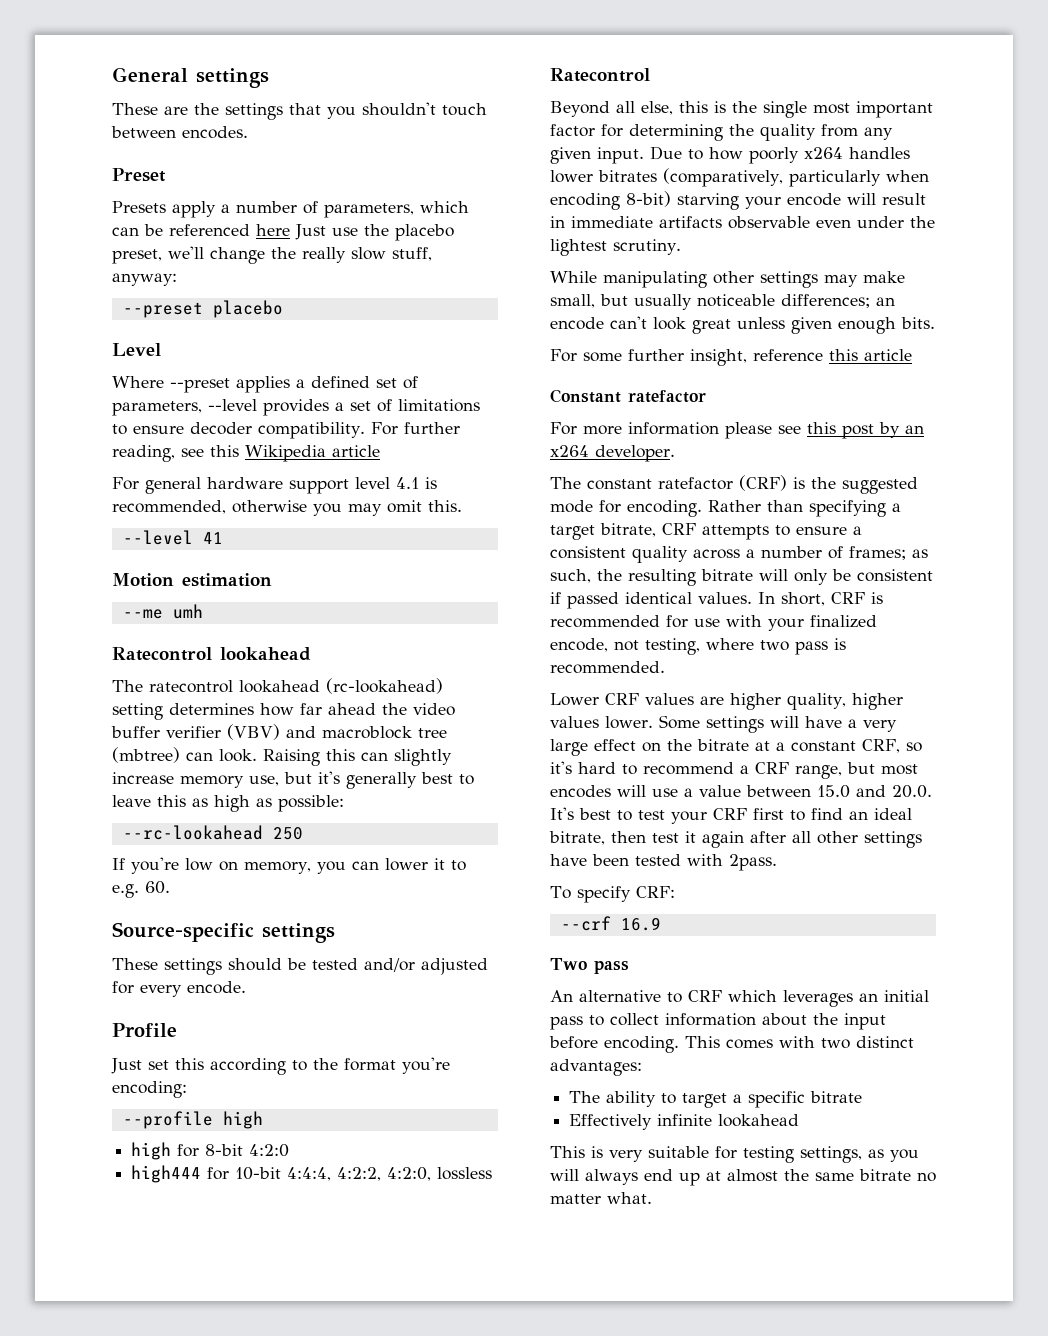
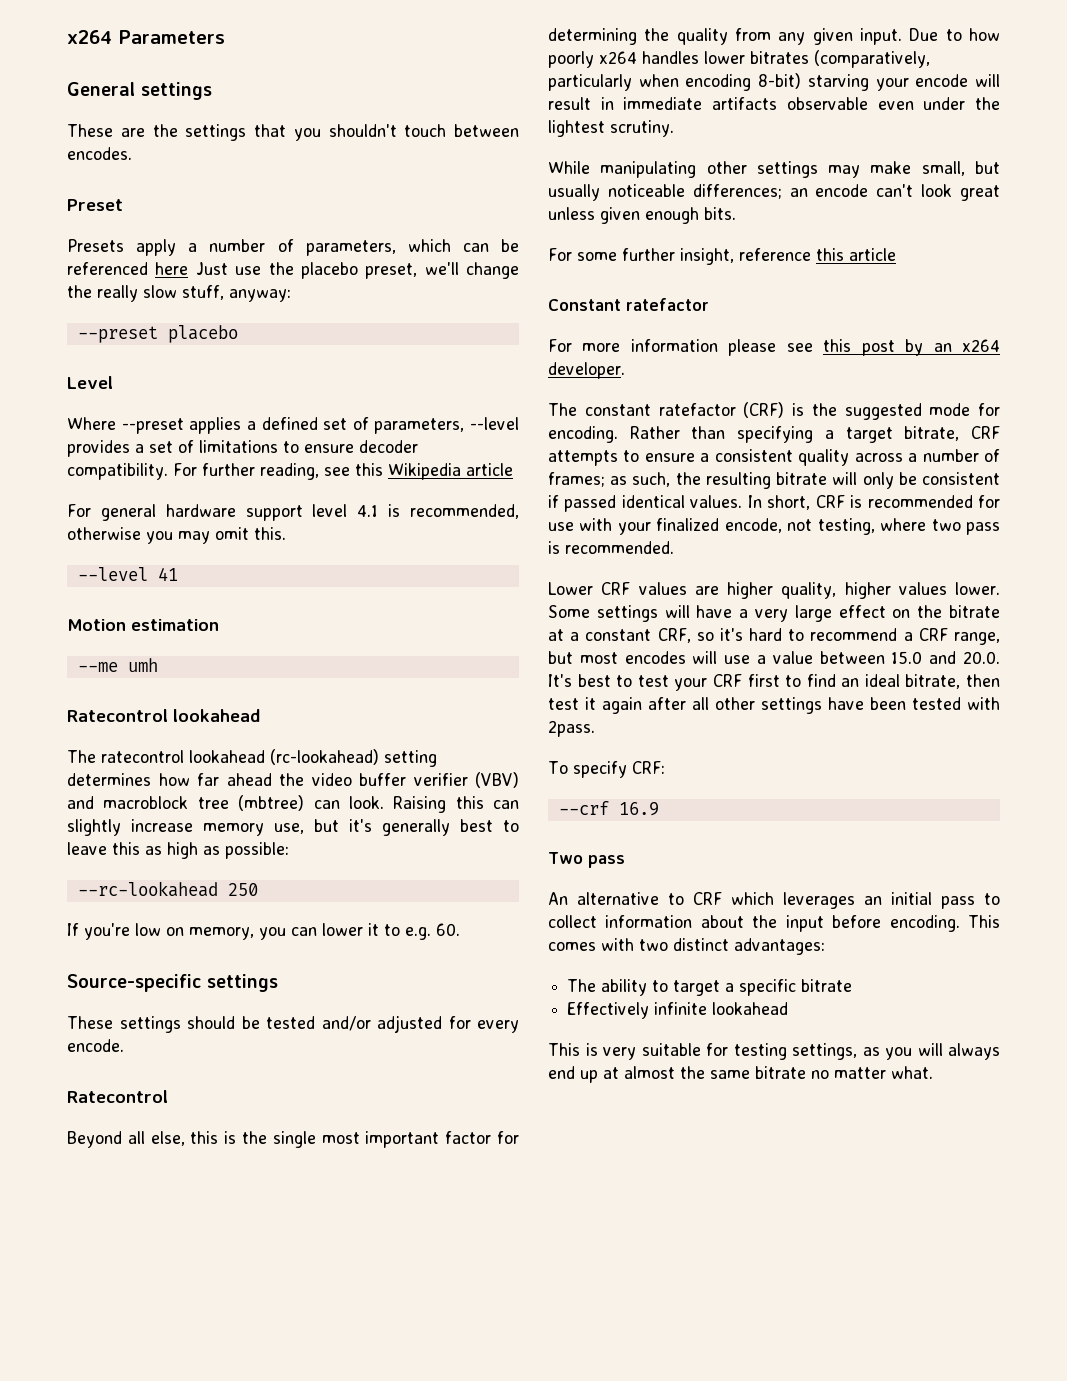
(112, 74) none -> [67,30,225,44] x264 Parameters //
[112,1023,177,1037] [111,1057,450,1075] [112,1081,187,1098] [122,1111,263,1129] [131,1142,290,1160] [131,1165,493,1183] // Profile // Just set this according to the format you're encoding: // --profile high // high for 8-bit 4:2:0 // high444 for 10-bit 4:4:4, 4:2:2, 4:2:0, lossless -> (124, 1045) none

